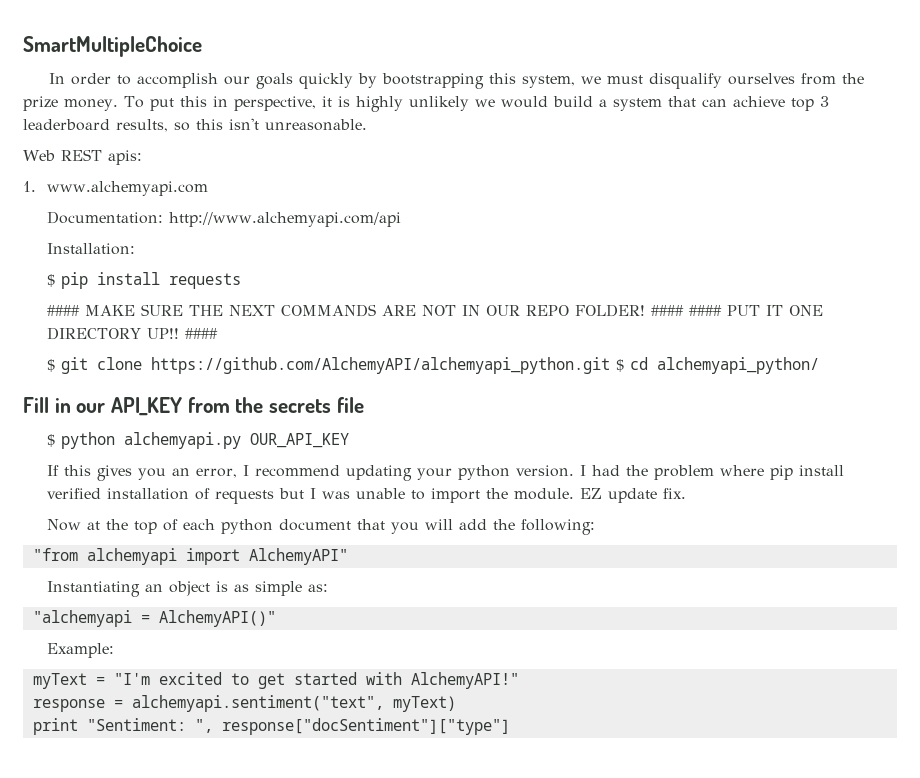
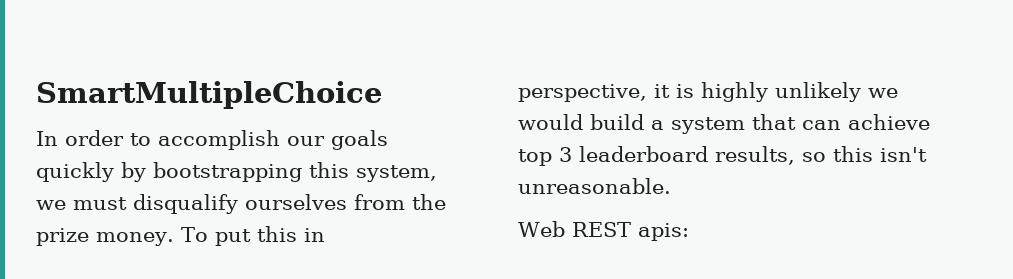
[23,181,208,196] [46,211,401,227] [46,243,135,255] [46,272,241,289] [46,304,823,317] [46,327,218,340] [46,357,819,374] [23,397,364,416] [46,432,349,449] [46,465,844,481] [46,488,686,504] [46,519,595,535] [32,548,348,565] [46,581,328,597] [32,610,276,627] [46,643,114,658] [32,672,519,689] [32,695,456,712] [32,718,510,735] // 1. www.alchemyapi.com // Documentation: http://www.alchemyapi.com/api // Installation: // $ pip install requests // #### MAKE SURE THE NEXT COMMANDS ARE NOT IN OUR REPO FOLDER! #### #### PUT IT ONE DIRECTORY UP!! #### // $ git clone https://github.com/AlchemyAPI/alchemyapi_python.git $ cd alchemyapi_python/ // Fill in our API_KEY from the secrets file // $ python alchemyapi.py OUR_API_KEY // If this gives you an error, I recommend updating your python version. I had the problem where pip install verified installation of requests but I was unable to import the module. EZ update fix. // Now at the top of each python document that you will add the following: // "from alchemyapi import AlchemyAPI" // Instantiating an object is as simple as: // "alchemyapi = AlchemyAPI()" // Example: // myText = "I'm excited to get started with AlchemyAPI!" // response = alchemyapi.sentiment("text", myText) // print "Sentiment: ", response["docSentiment"]["type"] -> (689, 232) none

